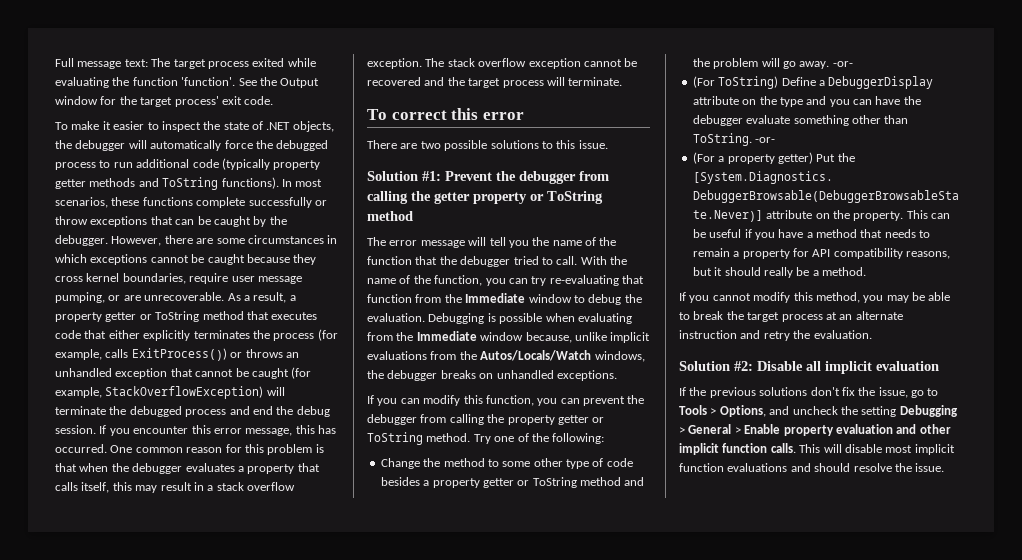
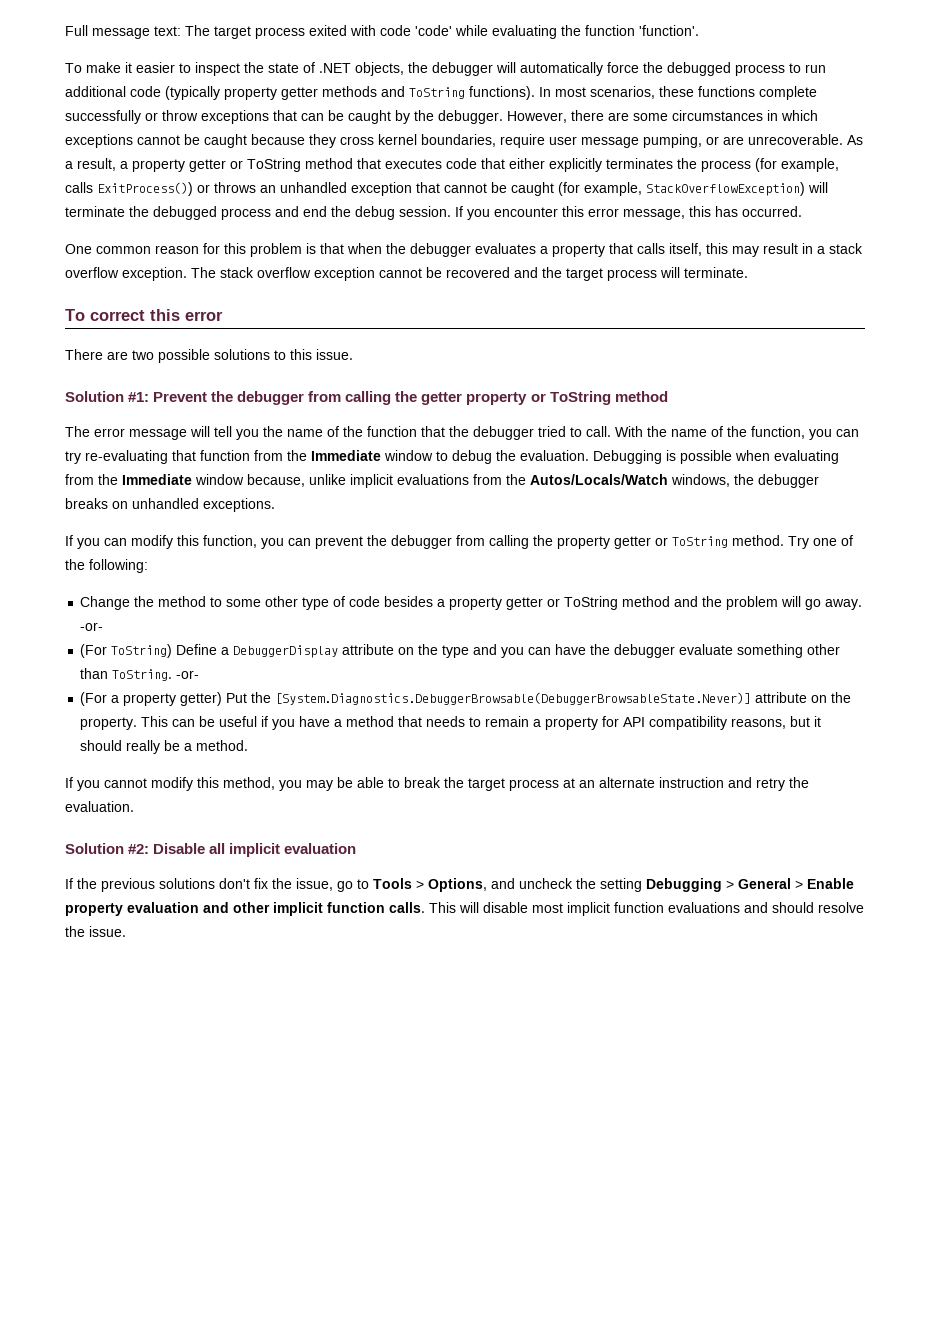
(285, 62) none -> [350,25,452,36] with code 'code'
[238,77,320,88] [55,96,274,107] See the Output window for the target process' exit code. -> (699, 30) none
(107, 448) none -> (802, 211) //

